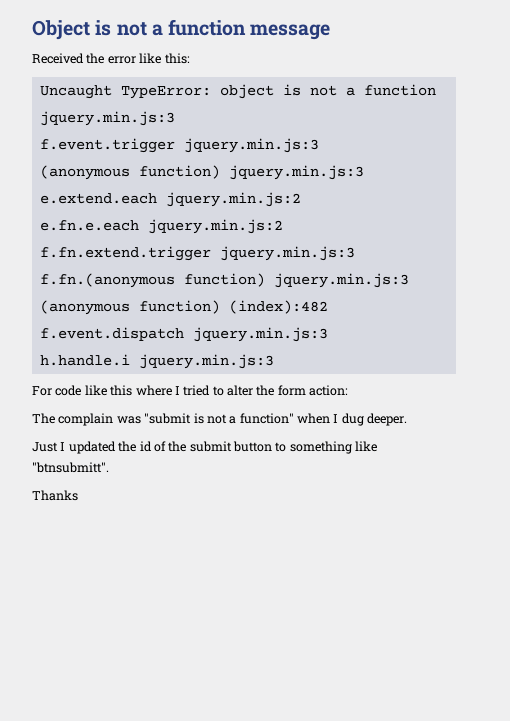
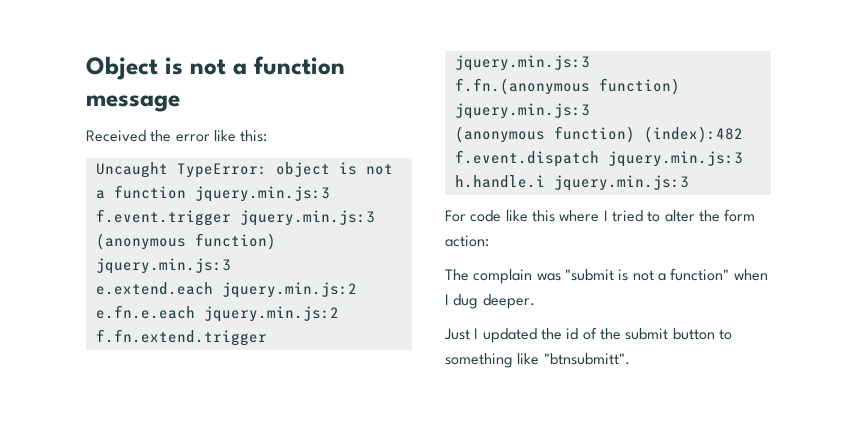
[32,490,78,501] // Thanks -> (630, 359) none

